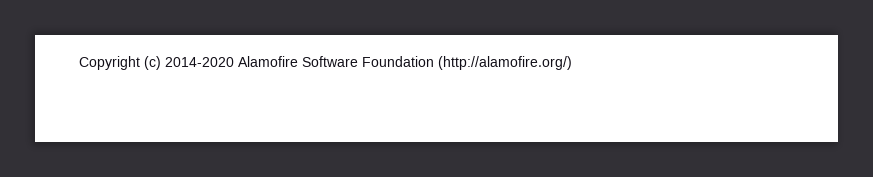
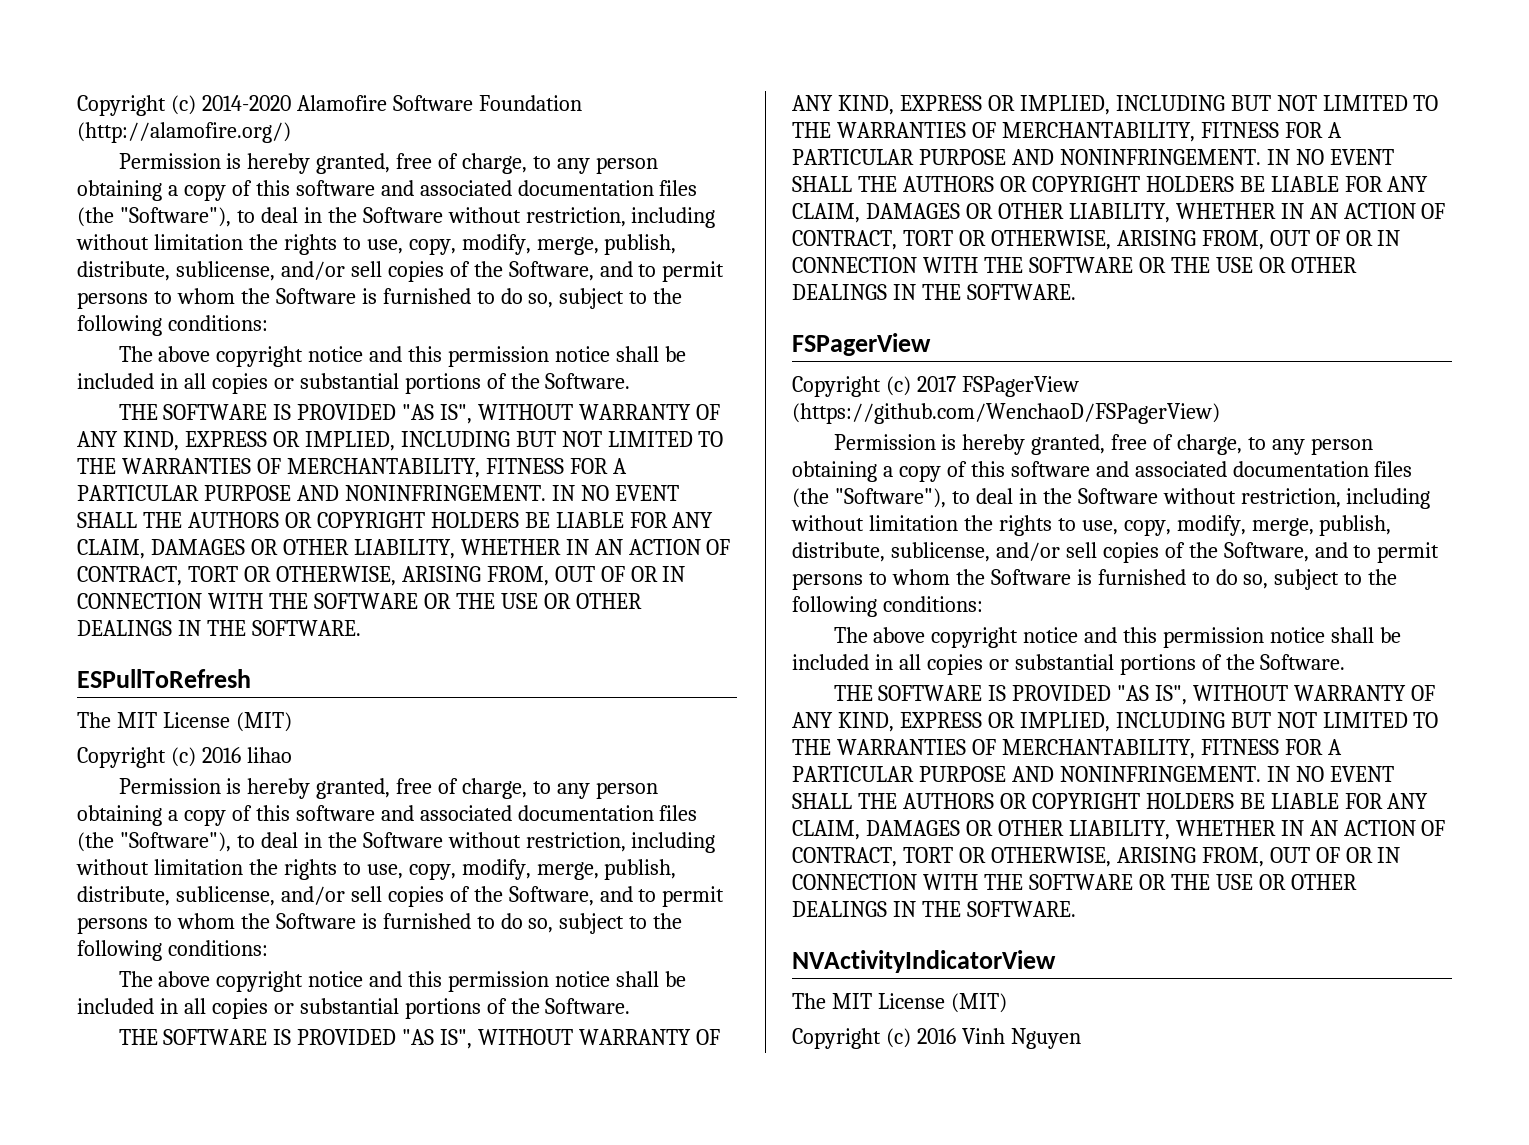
(572, 63) none -> [118,153,658,174] [77,180,698,201] [77,207,716,228] [76,234,677,255] [77,261,725,282] [77,288,683,309] [77,315,268,336] [118,346,686,367] [77,373,631,394] [118,404,721,424] [77,431,724,451] [77,458,627,478] [77,485,679,501] [77,512,714,528] [77,539,731,559] [77,566,686,586] [77,593,642,609] [77,620,361,636] [77,669,251,688] [77,712,292,732] [77,747,292,768] [118,778,658,799] [77,805,698,826] [77,832,716,853] [76,859,677,880] [77,886,725,907] [77,913,683,934] [77,940,268,961] [118,971,686,992] [77,998,631,1019] [118,1029,721,1049] [792,95,1439,115] [792,122,1342,142] [792,149,1394,165] [792,176,1429,192] [792,203,1446,223] [792,230,1401,250] [792,257,1357,273] [792,284,1076,300] [792,333,931,356] [792,376,1079,397] [792,403,1220,424] [833,434,1373,455] [792,461,1413,482] [792,488,1431,509] [791,515,1392,536] [792,542,1440,563] [792,569,1398,590] [792,596,983,617] [833,627,1401,648] [792,654,1346,675] [833,685,1436,705] [792,712,1439,732] [792,739,1342,759] [792,766,1394,782] [792,793,1429,809] [792,820,1446,840] [792,847,1401,867] [792,874,1357,890] [792,901,1076,917] [792,950,1056,973] [792,993,1007,1013] [792,1028,1081,1049] // Permission is hereby granted, free of charge, to any person obtaining a copy of this software and associated documentation files (the "Software"), to deal in the Software without restriction, including without limitation the rights to use, copy, modify, merge, publish, distribute, sublicense, and/or sell copies of the Software, and to permit persons to whom the Software is furnished to do so, subject to the following conditions: // The above copyright notice and this permission notice shall be included in all copies or substantial portions of the Software. // THE SOFTWARE IS PROVIDED "AS IS", WITHOUT WARRANTY OF ANY KIND, EXPRESS OR IMPLIED, INCLUDING BUT NOT LIMITED TO THE WARRANTIES OF MERCHANTABILITY, FITNESS FOR A PARTICULAR PURPOSE AND NONINFRINGEMENT. IN NO EVENT SHALL THE AUTHORS OR COPYRIGHT HOLDERS BE LIABLE FOR ANY CLAIM, DAMAGES OR OTHER LIABILITY, WHETHER IN AN ACTION OF CONTRACT, TORT OR OTHERWISE, ARISING FROM, OUT OF OR IN CONNECTION WITH THE SOFTWARE OR THE USE OR OTHER DEALINGS IN THE SOFTWARE. // ESPullToRefresh // The MIT License (MIT) // Copyright (c) 2016 lihao // Permission is hereby granted, free of charge, to any person obtaining a copy of this software and associated documentation files (the "Software"), to deal in the Software without restriction, including without limitation the rights to use, copy, modify, merge, publish, distribute, sublicense, and/or sell copies of the Software, and to permit persons to whom the Software is furnished to do so, subject to the following conditions: // The above copyright notice and this permission notice shall be included in all copies or substantial portions of the Software. // THE SOFTWARE IS PROVIDED "AS IS", WITHOUT WARRANTY OF ANY KIND, EXPRESS OR IMPLIED, INCLUDING BUT NOT LIMITED TO THE WARRANTIES OF MERCHANTABILITY, FITNESS FOR A PARTICULAR PURPOSE AND NONINFRINGEMENT. IN NO EVENT SHALL THE AUTHORS OR COPYRIGHT HOLDERS BE LIABLE FOR ANY CLAIM, DAMAGES OR OTHER LIABILITY, WHETHER IN AN ACTION OF CONTRACT, TORT OR OTHERWISE, ARISING FROM, OUT OF OR IN CONNECTION WITH THE SOFTWARE OR THE USE OR OTHER DEALINGS IN THE SOFTWARE. // FSPagerView // Copyright (c) 2017 FSPagerView (https://github.com/WenchaoD/FSPagerView) // Permission is hereby granted, free of charge, to any person obtaining a copy of this software and associated documentation files (the "Software"), to deal in the Software without restriction, including without limitation the rights to use, copy, modify, merge, publish, distribute, sublicense, and/or sell copies of the Software, and to permit persons to whom the Software is furnished to do so, subject to the following conditions: // The above copyright notice and this permission notice shall be included in all copies or substantial portions of the Software. // THE SOFTWARE IS PROVIDED "AS IS", WITHOUT WARRANTY OF ANY KIND, EXPRESS OR IMPLIED, INCLUDING BUT NOT LIMITED TO THE WARRANTIES OF MERCHANTABILITY, FITNESS FOR A PARTICULAR PURPOSE AND NONINFRINGEMENT. IN NO EVENT SHALL THE AUTHORS OR COPYRIGHT HOLDERS BE LIABLE FOR ANY CLAIM, DAMAGES OR OTHER LIABILITY, WHETHER IN AN ACTION OF CONTRACT, TORT OR OTHERWISE, ARISING FROM, OUT OF OR IN CONNECTION WITH THE SOFTWARE OR THE USE OR OTHER DEALINGS IN THE SOFTWARE. // NVActivityIndicatorView // The MIT License (MIT) // Copyright (c) 2016 Vinh Nguyen

